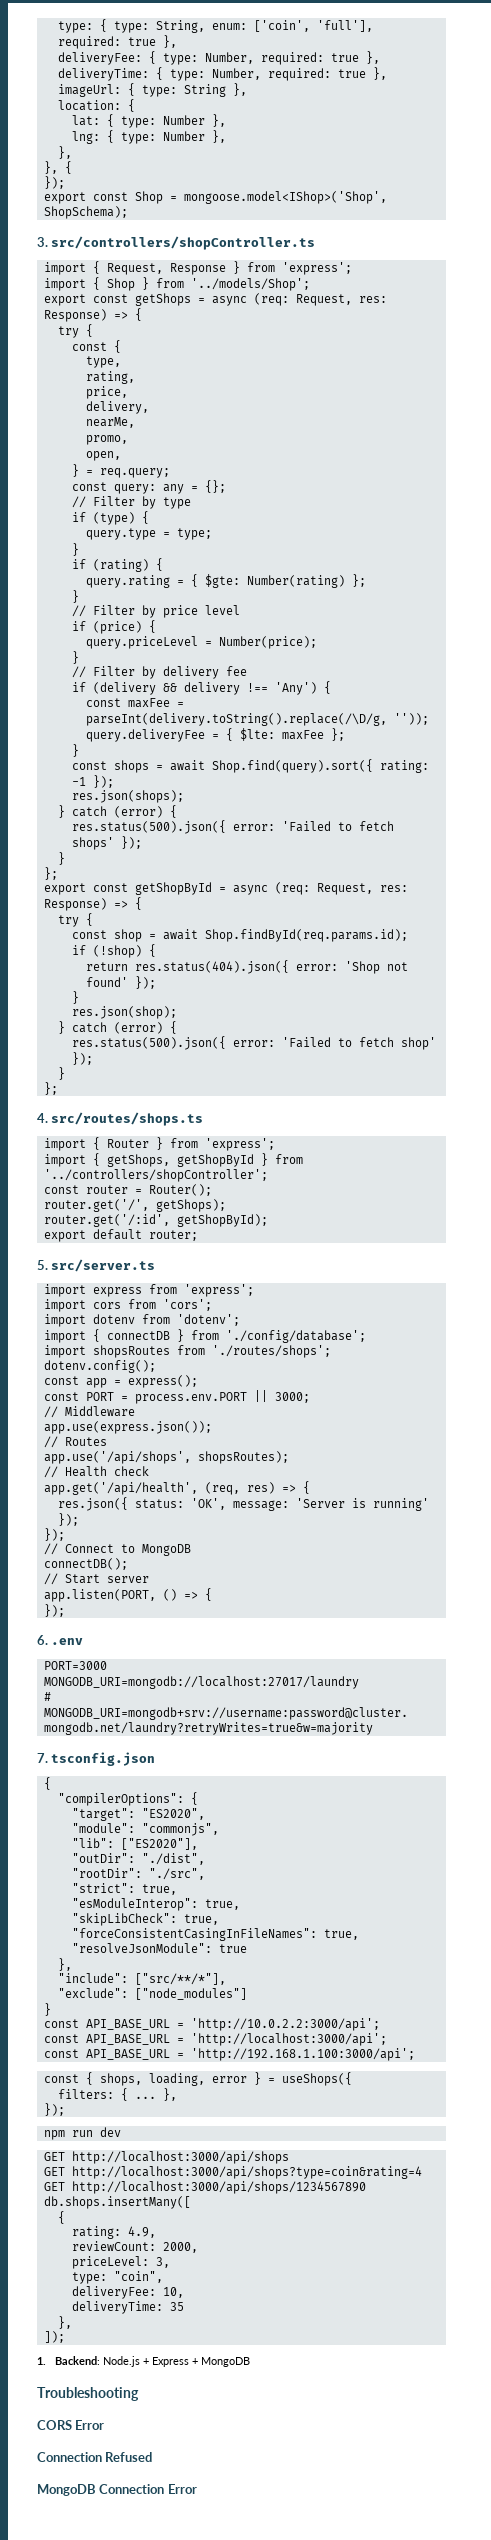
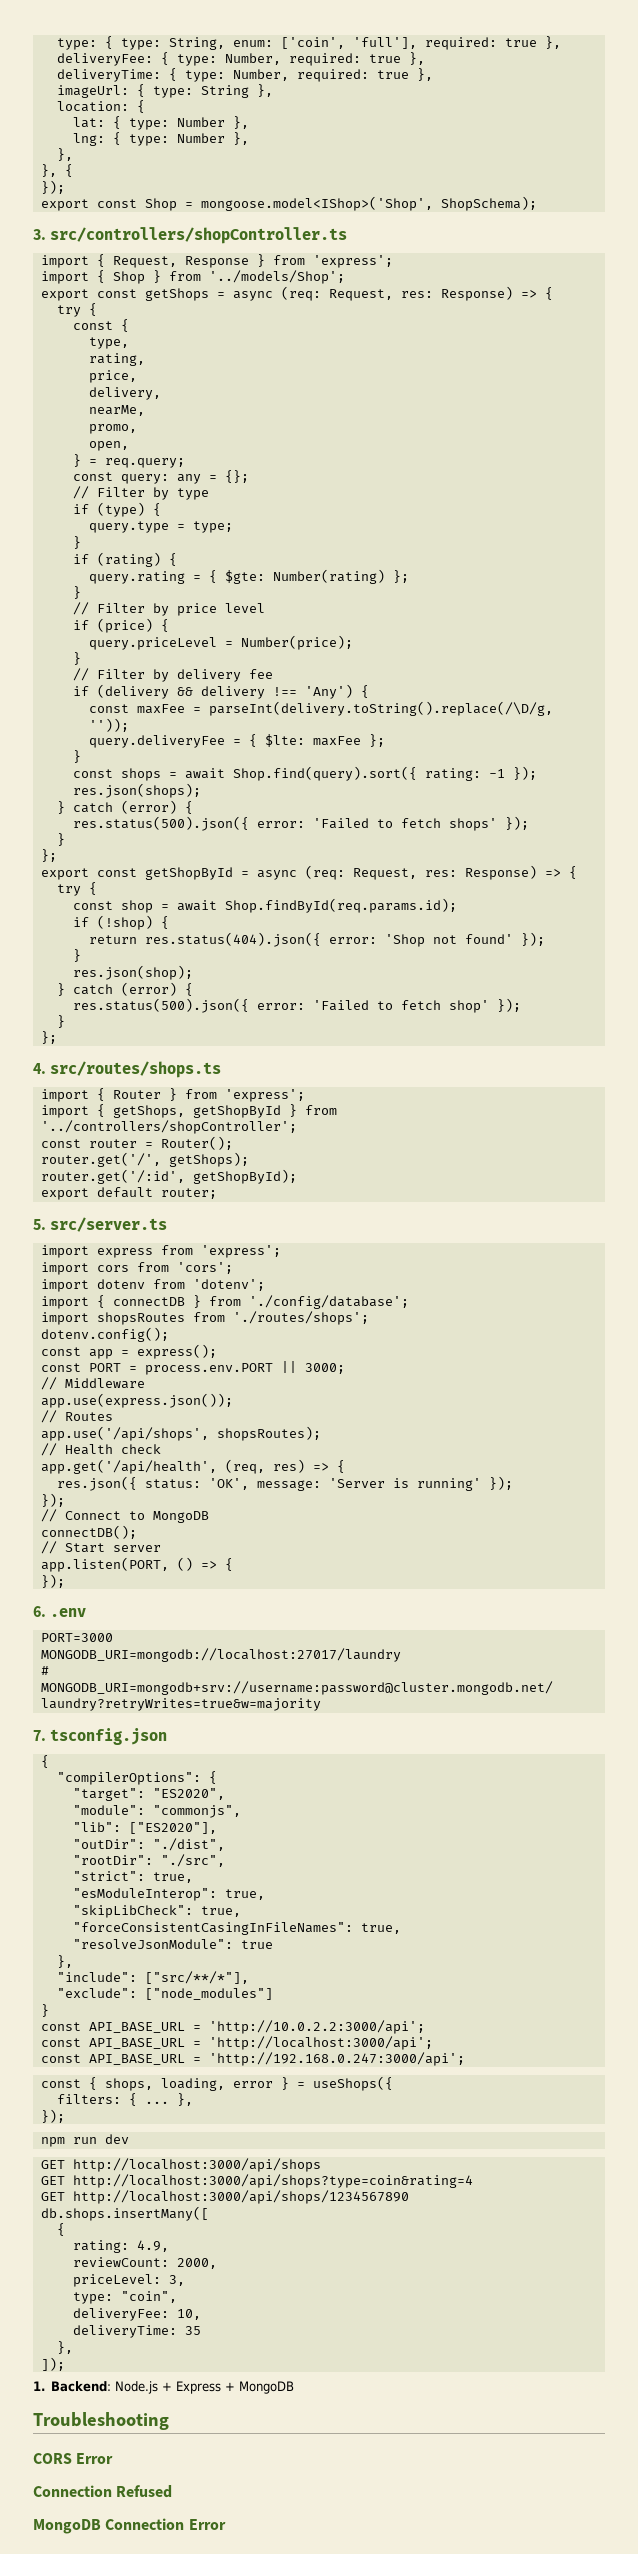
[190,2048,415,2061] 'http://192.168.1.100:3000/api'; -> [208,2052,465,2066] 'http://192.168.0.247:3000/api';

